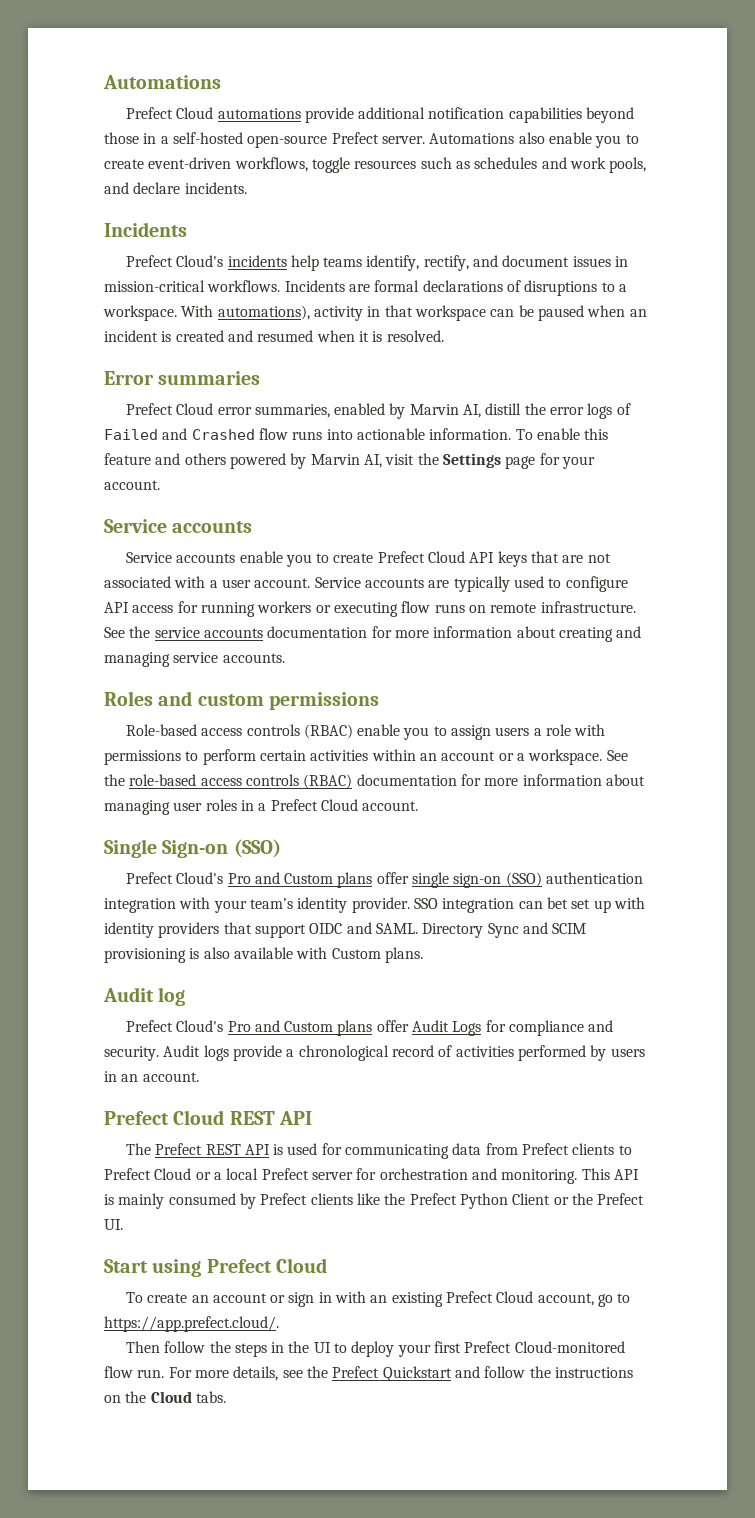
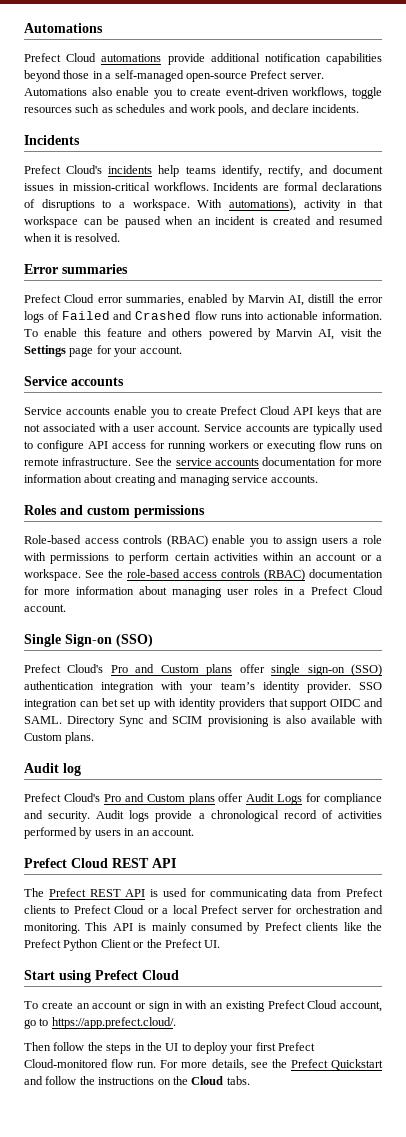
[172,132,243,144] self-hosted -> [114,70,184,82] self-managed

